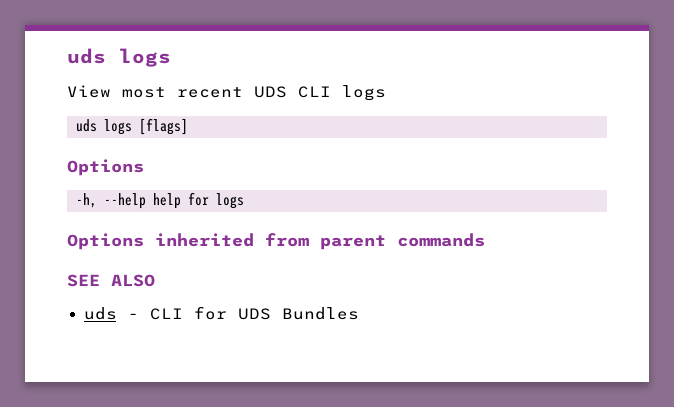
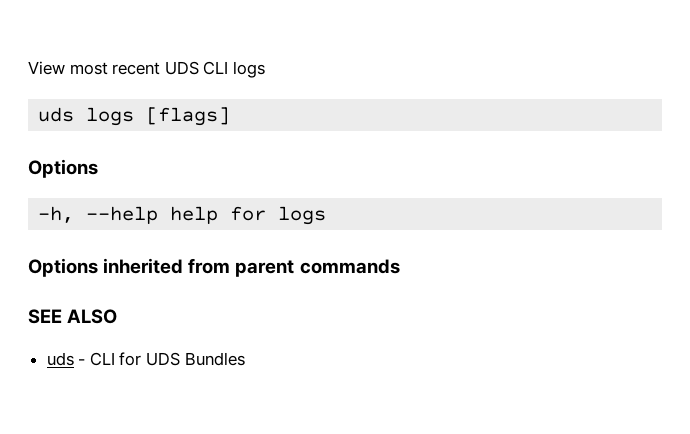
[67,48,171,67] uds logs // -> (28, 68) none

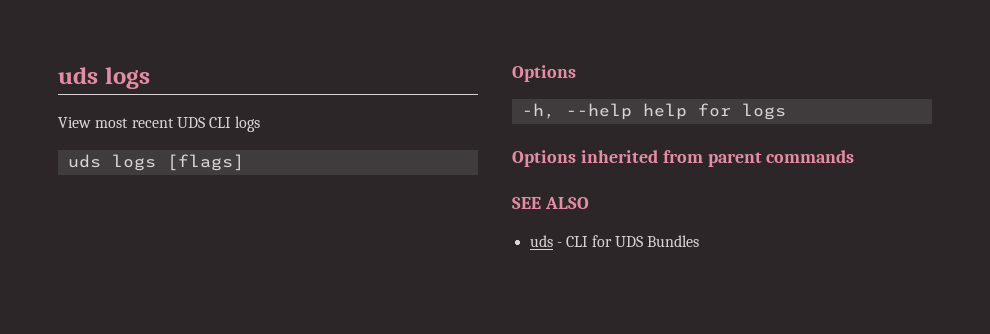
(28, 68) none -> [58,67,150,89] uds logs //

